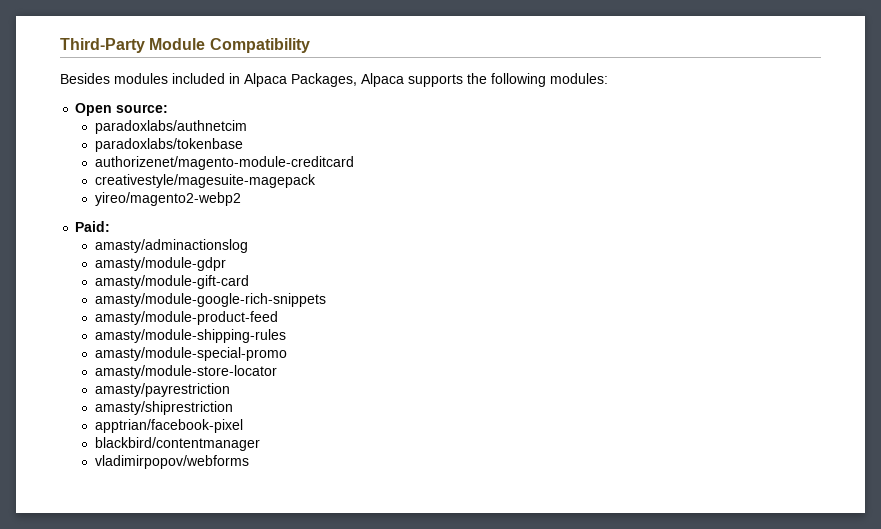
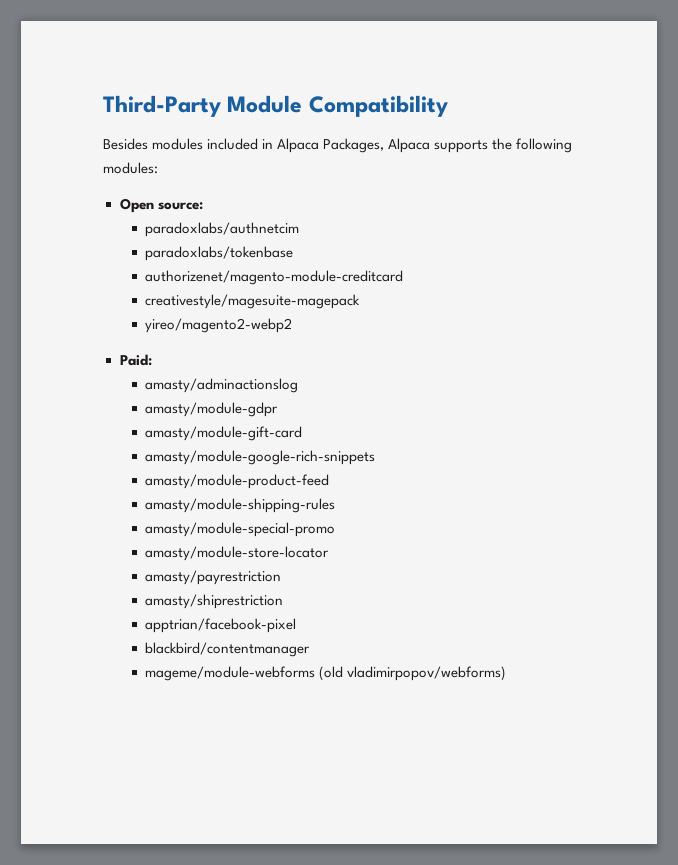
[94,455,249,469] vladimirpopov/webforms -> [145,666,507,681] mageme/module-webforms (old vladimirpopov/webforms)

